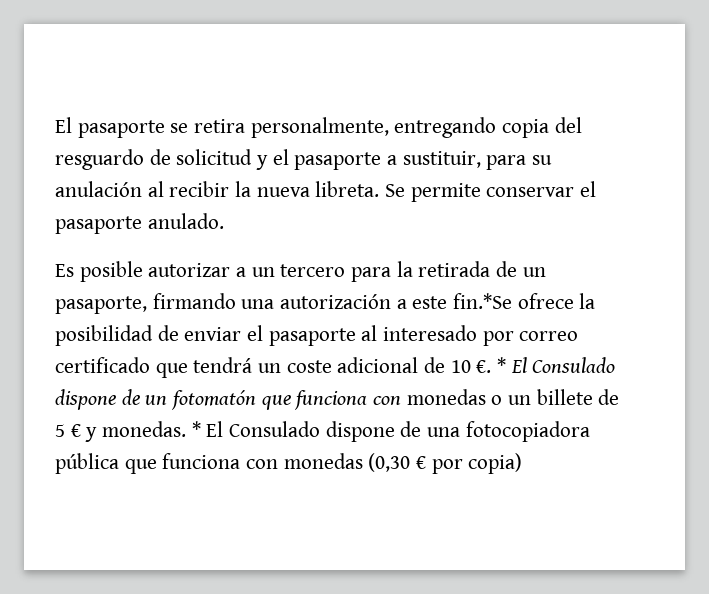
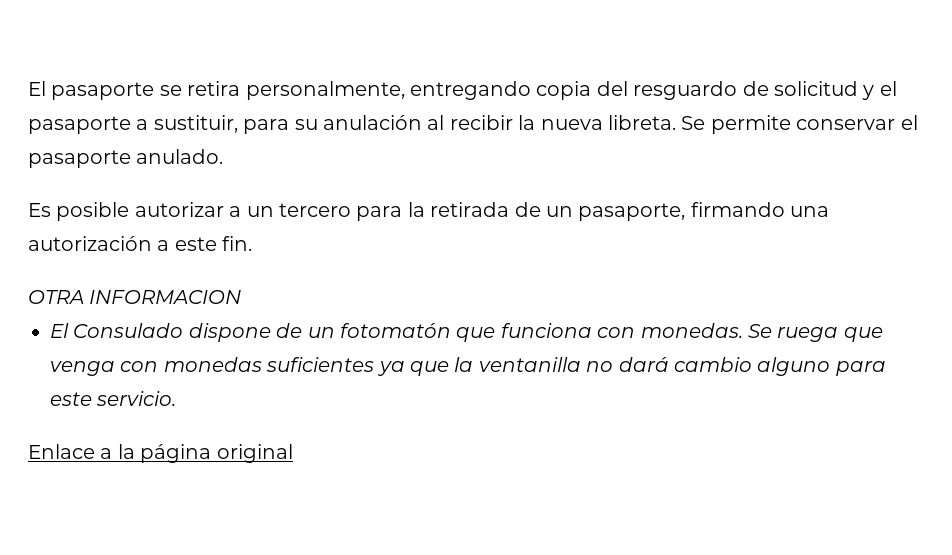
[453,293,596,309] [55,325,579,346] [55,357,507,378] fin.*Se ofrece la posibilidad de enviar el pasaporte al interesado por correo certificado que tendrá un coste adicional de 10 €. * -> [222,236,253,251] [28,290,242,304] fin. // OTRA INFORMACION //
[406,389,620,405] [55,421,590,442] [55,453,523,474] monedas o un billete de 5 € y monedas. * El Consulado dispone de una fotocopiadora pública que funciona con monedas (0,30 € por copia) -> [640,323,883,342] [50,357,886,376] [50,391,177,406] [28,444,293,463] monedas. Se ruega que venga con monedas suficientes ya que la ventanilla no dará cambio alguno para este servicio. // Enlace a la página original

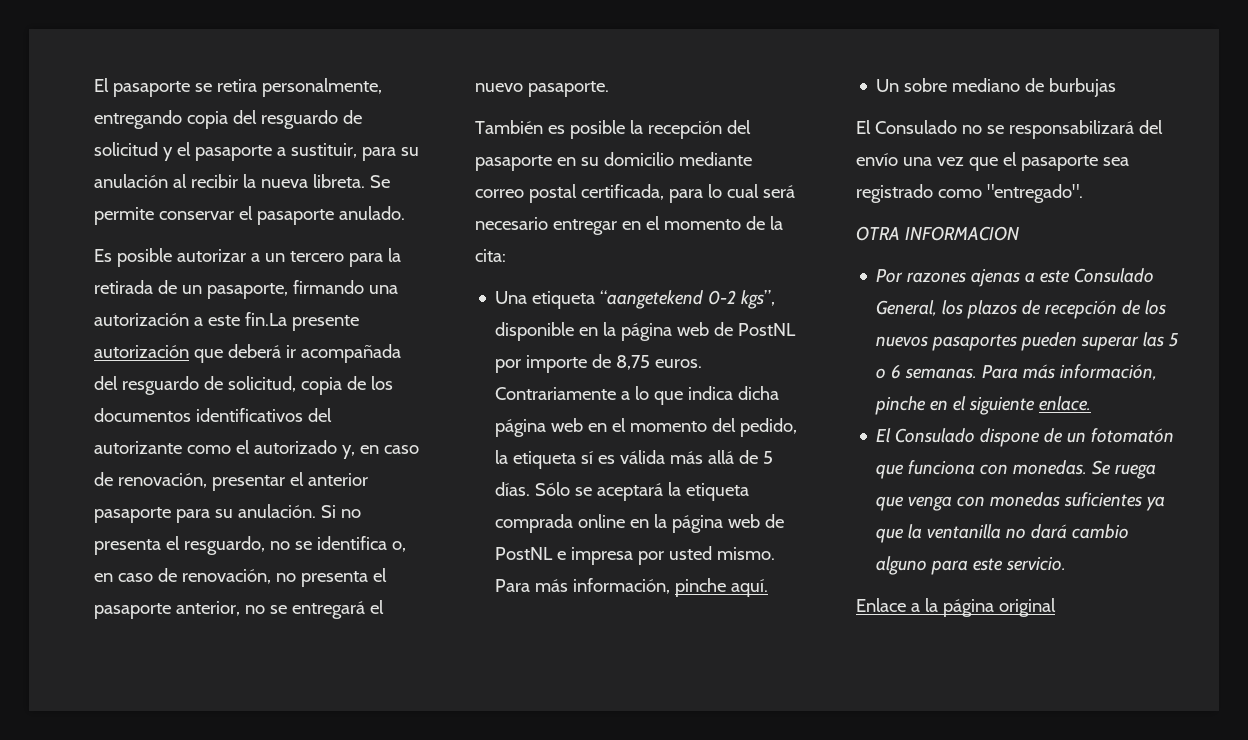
[222,236,253,251] [28,290,242,304] fin. // OTRA INFORMACION -> [244,312,359,331] [94,344,401,363] [94,376,393,395] [94,408,332,422] [94,440,419,459] [94,472,368,491] [94,504,361,523] [94,536,406,555] [94,568,387,587] [94,600,384,619] [475,81,609,97] [475,120,751,139] [475,152,752,171] [475,184,795,203] [475,216,783,235] [475,249,506,262] [495,290,776,309] [495,322,797,341] [495,354,703,373] [495,386,780,405] [495,418,798,437] [495,450,774,469] [495,482,750,501] [495,514,785,533] [495,546,776,565] [495,578,769,597] [876,78,1117,97] [856,120,1163,139] [856,152,1129,171] [856,184,1083,203] [856,226,1019,241] [876,268,1155,287] [876,300,1167,319] [876,332,1179,351] [876,364,1158,381] [875,396,1092,415] fin.La presente autorización que deberá ir acompañada del resguardo de solicitud, copia de los documentos identificativos del autorizante como el autorizado y, en caso de renovación, presentar el anterior pasaporte para su anulación. Si no presenta el resguardo, no se identifica o, en caso de renovación, no presenta el pasaporte anterior, no se entregará el nuevo pasaporte. // También es posible la recepción del pasaporte en su domicilio mediante correo postal certificada, para lo cual será necesario entregar en el momento de la cita: // Una etiqueta “aangetekend 0-2 kgs”, disponible en la página web de PostNL por importe de 8,75 euros. Contrariamente a lo que indica dicha página web en el momento del pedido, la etiqueta sí es válida más allá de 5 días. Sólo se aceptará la etiqueta comprada online en la página web de PostNL e impresa por usted mismo. Para más información, pinche aquí. // Un sobre mediano de burbujas // El Consulado no se responsabilizará del envío una vez que el pasaporte sea registrado como "entregado". // OTRA INFORMACION // Por razones ajenas a este Consulado General, los plazos de recepción de los nuevos pasaportes pueden superar las 5 o 6 semanas. Para más información, pinche en el siguiente enlace.

